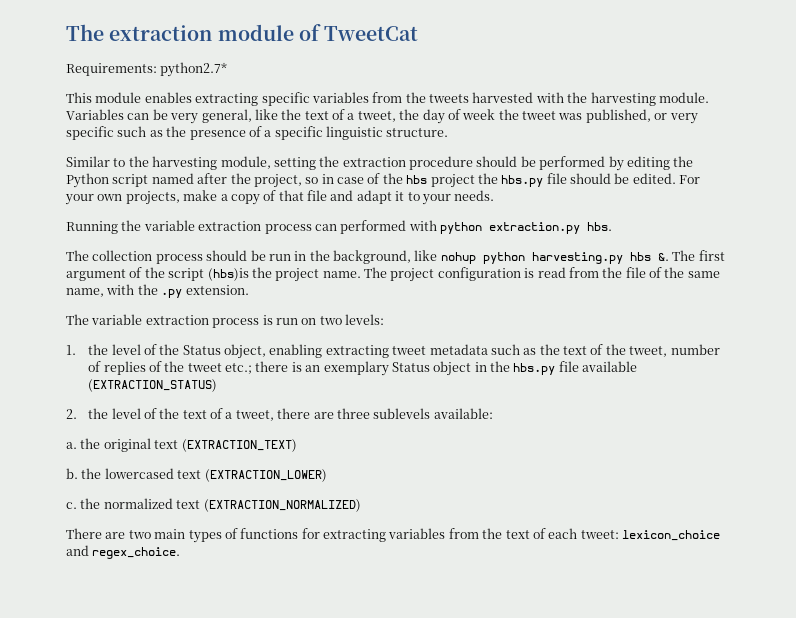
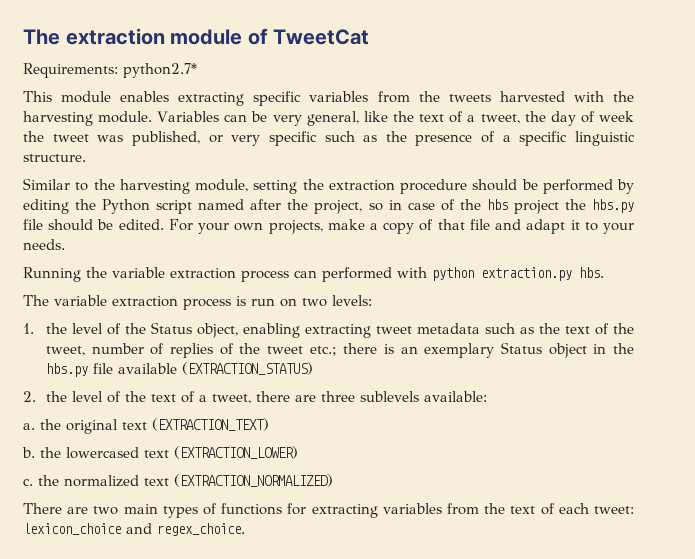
[66,250,725,264] [66,267,720,282] [66,284,249,298] // The collection process should be run in the background, like nohup python harvesting.py hbs &. The first argument of the script (hbs)is the project name. The project configuration is read from the file of the same name, with the .py extension. -> (604, 272) none

